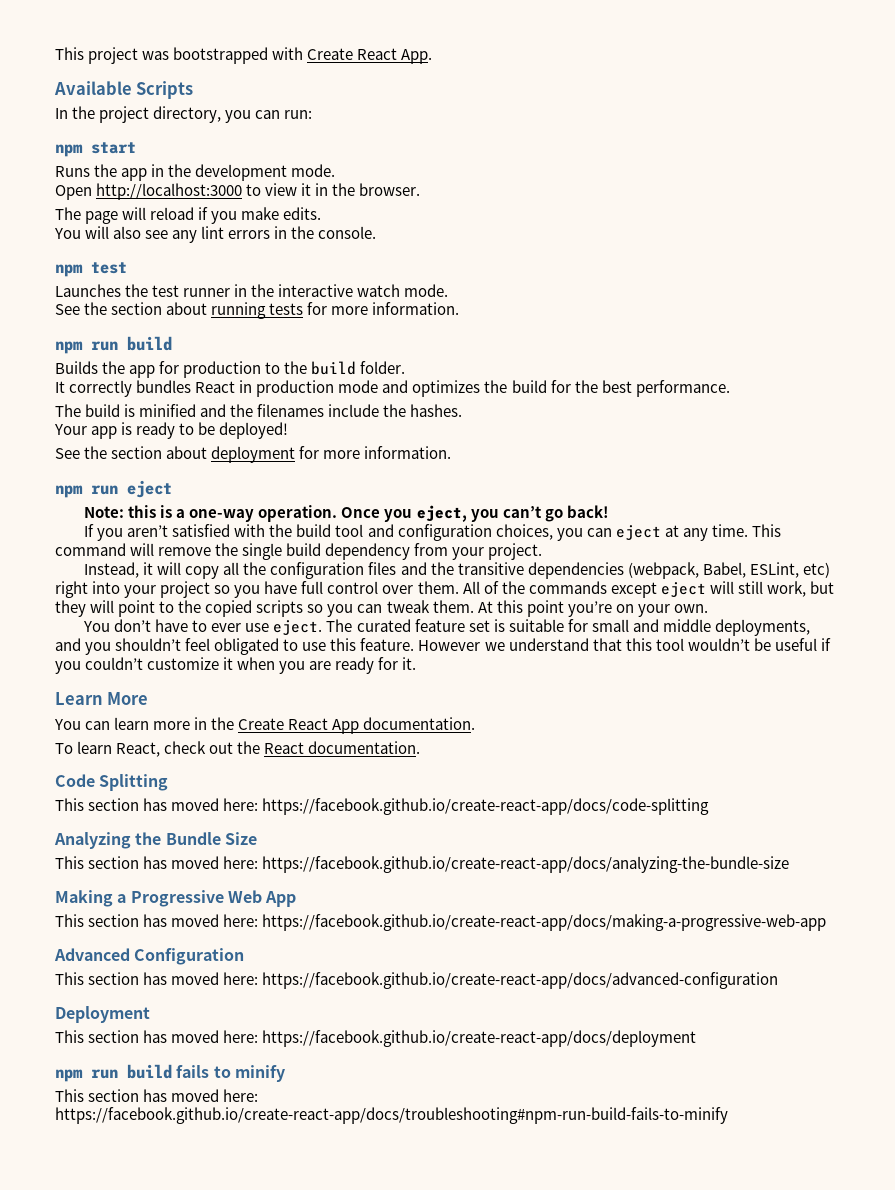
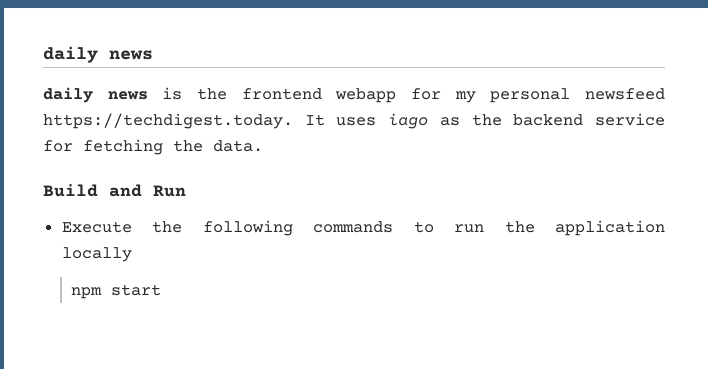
[55,47,433,64] [54,81,194,99] [55,106,313,123] [55,142,136,157] [55,164,336,181] [55,183,421,200] [55,207,322,224] [54,226,377,243] [55,262,127,277] [55,284,449,297] [55,302,460,319] [55,336,172,354] [55,361,406,378] [55,380,730,397] [55,404,463,417] [54,422,289,439] [55,446,452,463] [55,480,172,498] [84,505,609,522] [84,524,781,541] [55,543,543,560] [84,562,830,579] [55,581,834,598] [55,600,708,617] [83,619,810,636] [55,638,831,655] [55,657,417,674] [55,692,149,705] [54,717,476,734] [55,741,421,757] [55,774,169,791] [55,798,710,815] [54,832,257,849] [55,856,790,873] [55,890,297,907] [55,914,827,931] [54,948,245,965] [55,972,779,989] [55,1006,150,1023] [55,1030,697,1047] [55,1064,285,1082] [55,1089,259,1102] [55,1107,728,1124] This project was bootstrapped with Create React App. // Available Scripts // In the project directory, you can run: // npm start // Runs the app in the development mode. // Open http://localhost:3000 to view it in the browser. // The page will reload if you make edits. // You will also see any lint errors in the console. // npm test // Launches the test runner in the interactive watch mode. // See the section about running tests for more information. // npm run build // Builds the app for production to the build folder. // It correctly bundles React in production mode and optimizes the build for the best performance. // The build is minified and the filenames include the hashes. // Your app is ready to be deployed! // See the section about deployment for more information. // npm run eject // Note: this is a one-way operation. Once you eject, you can’t go back! // If you aren’t satisfied with the build tool and configuration choices, you can eject at any time. This command will remove the single build dependency from your project. // Instead, it will copy all the configuration files and the transitive dependencies (webpack, Babel, ESLint, etc) right into your project so you have full control over them. All of the commands except eject will still work, but they will point to the copied scripts so you can tweak them. At this point you’re on your own. // You don’t have to ever use eject. The curated feature set is suitable for small and middle deployments, and you shouldn’t feel obligated to use this feature. However we understand that this tool wouldn’t be useful if you couldn’t customize it when you are ready for it. // Learn More // You can learn more in the Create React App documentation. // To learn React, check out the React documentation. // Code Splitting // This section has moved here: https://facebook.github.io/create-react-app/docs/code-splitting // Analyzing the Bundle Size // This section has moved here: https://facebook.github.io/create-react-app/docs/analyzing-the-bundle-size // Making a Progressive Web App // This section has moved here: https://facebook.github.io/create-react-app/docs/making-a-progressive-web-app // Advanced Configuration // This section has moved here: https://facebook.github.io/create-react-app/docs/advanced-configuration // Deployment // This section has moved here: https://facebook.github.io/create-react-app/docs/deployment // npm run build fails to minify // This section has moved here: https://facebook.github.io/create-react-app/docs/troubleshooting#npm-run-build-fails-to-minify -> [43,46,153,63] [43,87,665,103] [43,113,665,129] [43,139,263,155] [43,184,186,197] [61,220,665,236] [61,247,132,262] [71,284,162,299] daily news // daily news is the frontend webapp for my personal newsfeed https://techdigest.today. It uses iago as the backend service for fetching the data. // Build and Run // Execute the following commands to run the application locally // npm start

